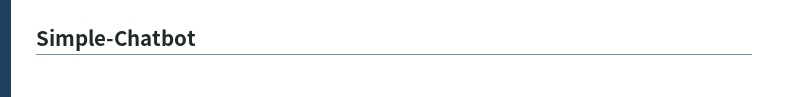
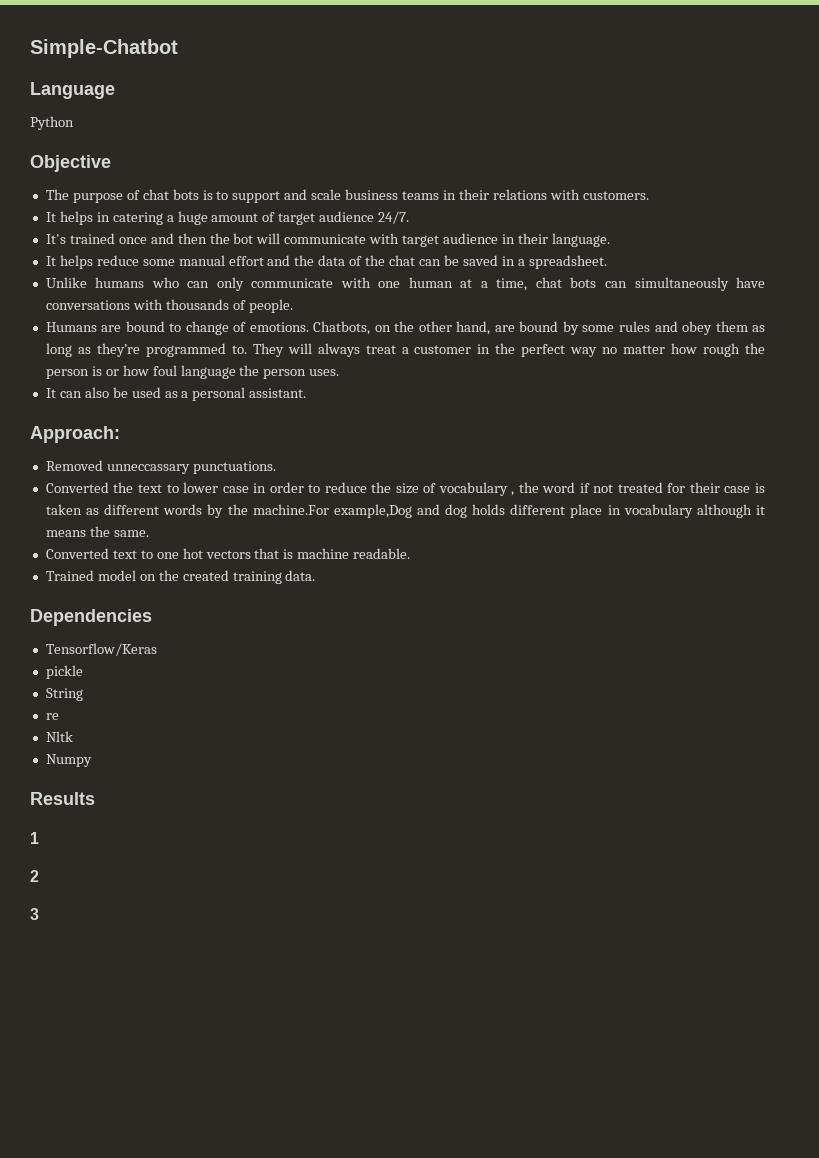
(196, 39) none -> [30,82,115,99] [30,116,74,130] [30,155,111,172] [45,189,649,203] [45,211,410,225] [45,233,610,247] [45,255,607,269] [45,277,765,291] [45,299,293,313] [45,321,766,335] [45,343,766,357] [45,365,340,379] [45,387,307,401] [30,426,120,443] [45,460,276,474] [45,482,766,496] [45,504,765,518] [45,526,149,537] [45,548,411,559] [45,570,316,584] [30,609,152,626] [45,643,157,656] [45,665,83,679] [45,688,83,701] [45,713,59,720] [45,731,73,742] [45,754,92,767] [30,792,95,805] [30,832,39,844] [30,870,39,882] [30,908,39,920] // Language // Python // Objective // The purpose of chat bots is to support and scale business teams in their relations with customers. // It helps in catering a huge amount of target audience 24/7. // It's trained once and then the bot will communicate with target audience in their language. // It helps reduce some manual effort and the data of the chat can be saved in a spreadsheet. // Unlike humans who can only communicate with one human at a time, chat bots can simultaneously have conversations with thousands of people. // Humans are bound to change of emotions. Chatbots, on the other hand, are bound by some rules and obey them as long as they’re programmed to. They will always treat a customer in the perfect way no matter how rough the person is or how foul language the person uses. // It can also be used as a personal assistant. // Approach: // Removed unneccassary punctuations. // Converted the text to lower case in order to reduce the size of vocabulary , the word if not treated for their case is taken as different words by the machine.For example,Dog and dog holds different place in vocabulary although it means the same. // Converted text to one hot vectors that is machine readable. // Trained model on the created training data. // Dependencies // Tensorflow/Keras // pickle // String // re // Nltk // Numpy // Results // 1 // 2 // 3

